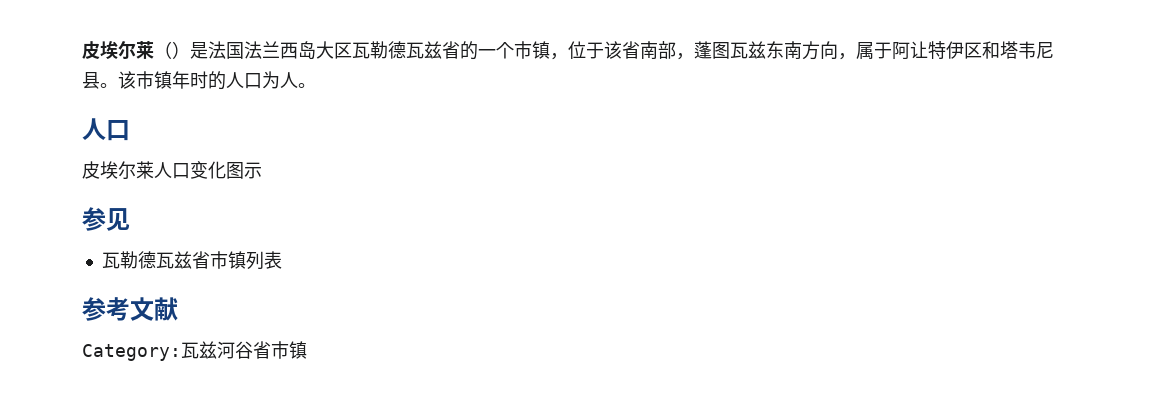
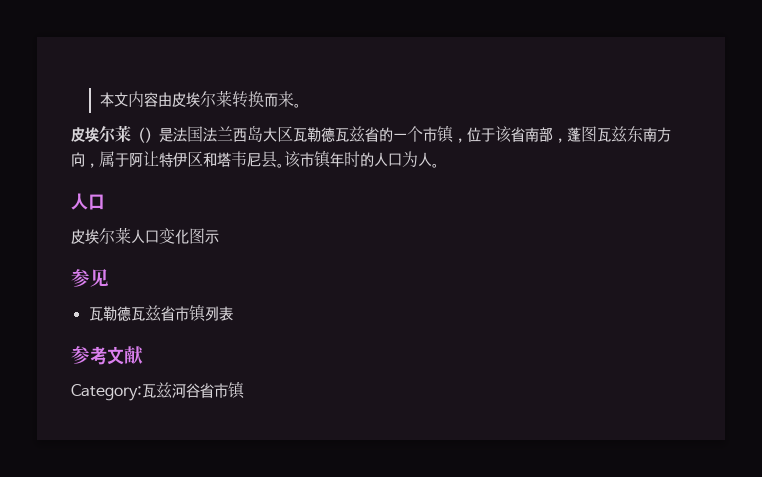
(82, 50) none -> [99,90,301,108] 本文内容由皮埃尔莱转换而来。 //

